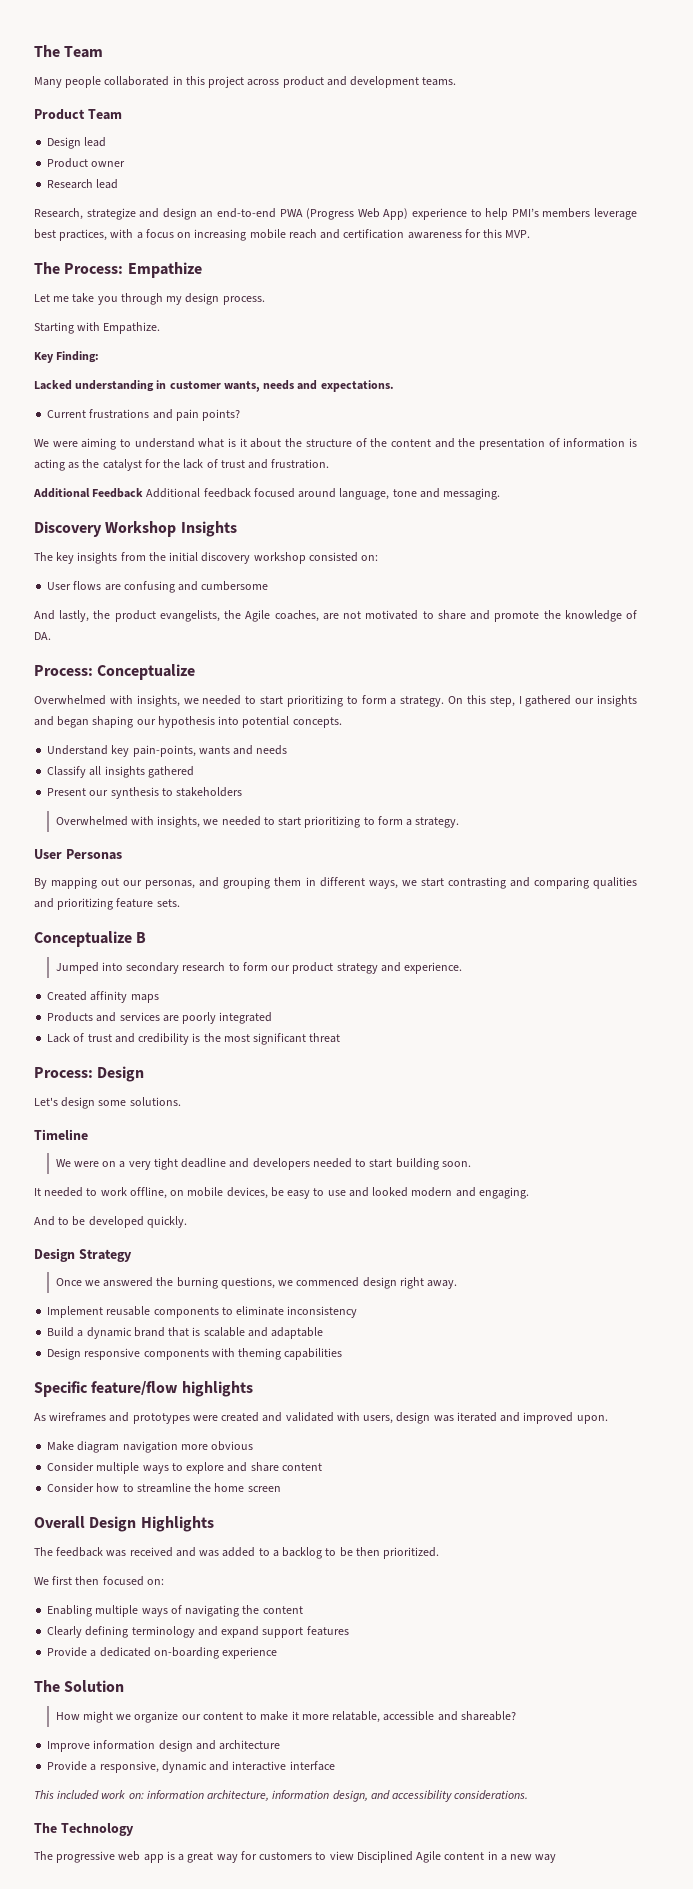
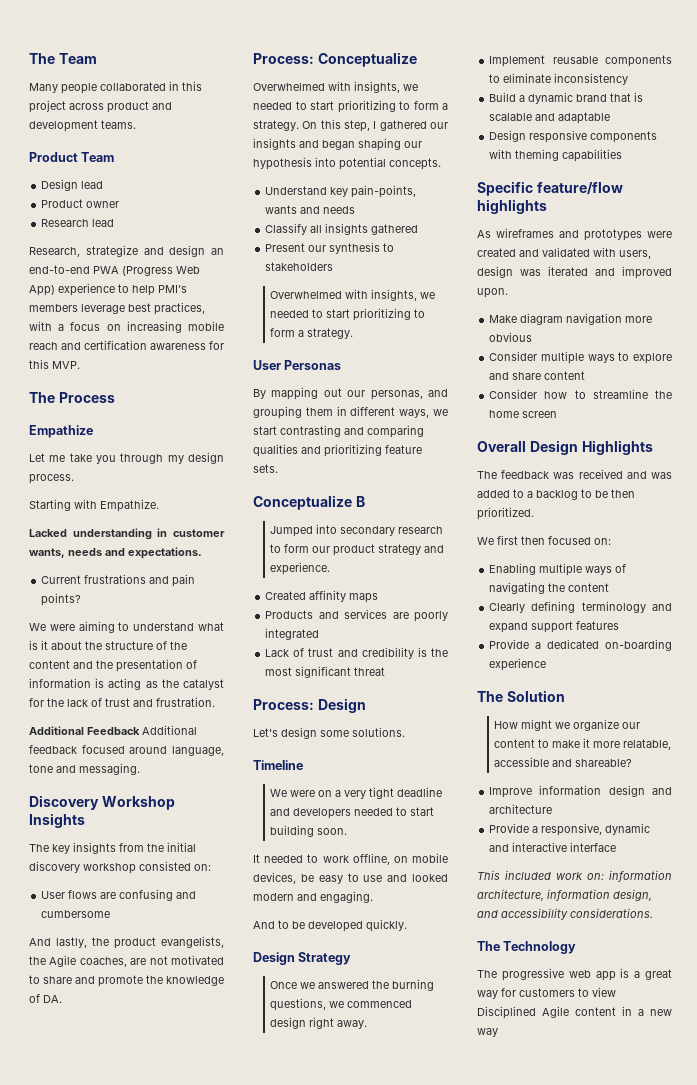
[64,263,124,274] Process: -> [58,392,115,403] Process //
[34,351,100,363] // Key Finding: -> (159, 505) none

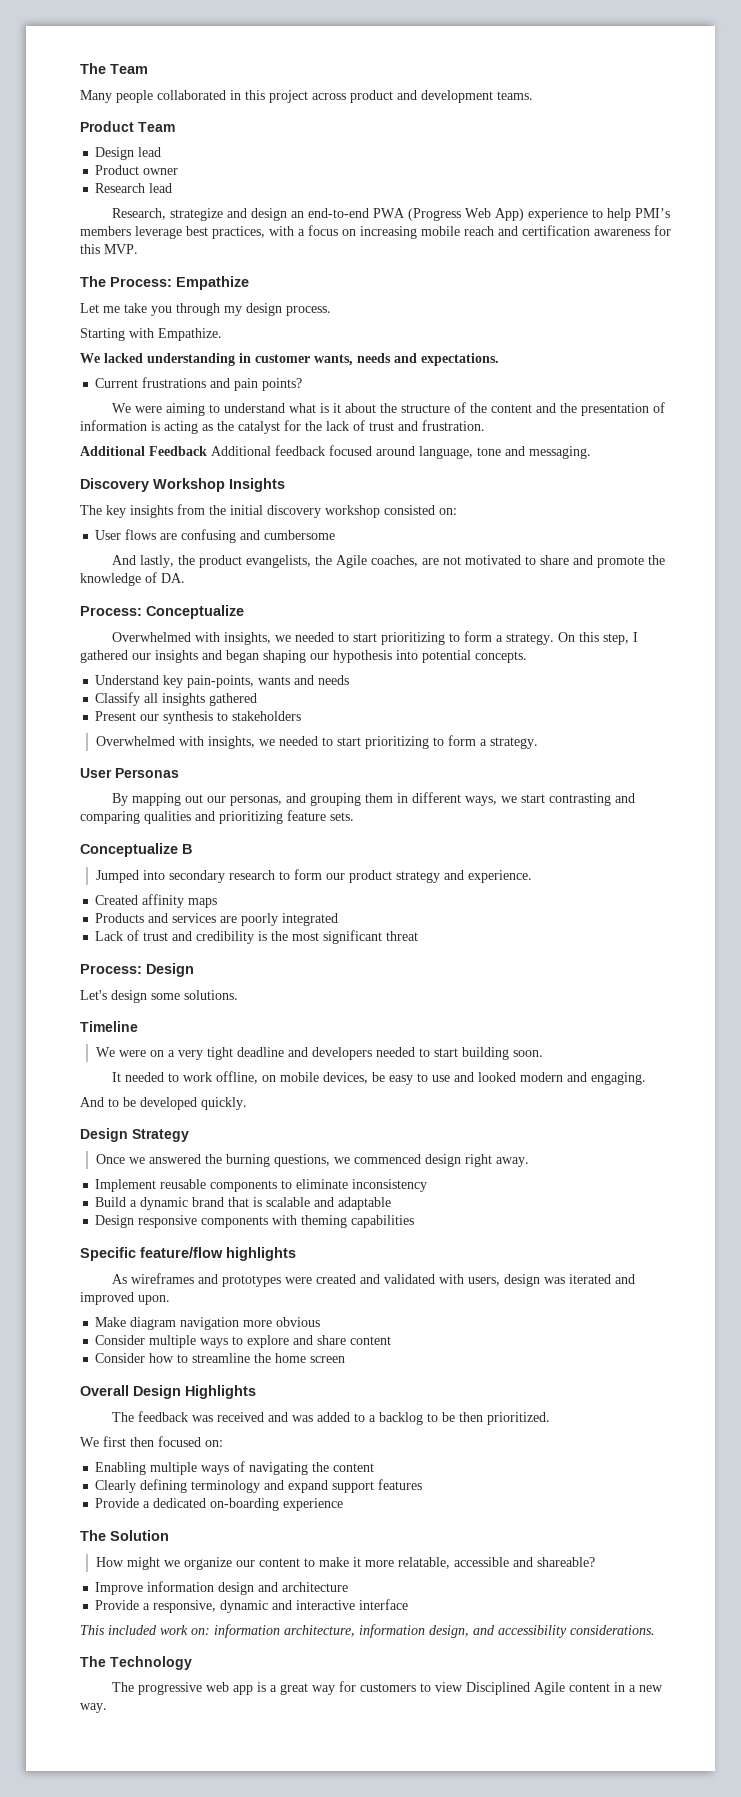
[58,392,115,403] Process // -> [110,277,172,287] Process:
[29,529,67,537] Lacked -> [80,353,143,363] We lacked
[477,1028,498,1037] way -> [80,1703,107,1713] way.

